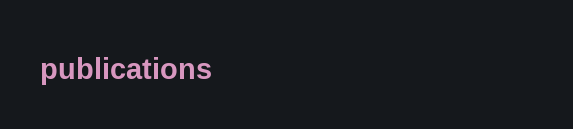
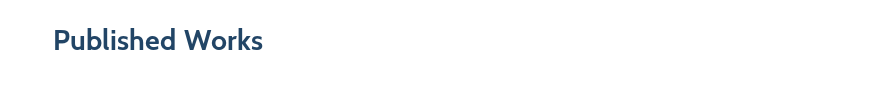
[40,57,212,85] publications -> [53,28,263,50] Published Works

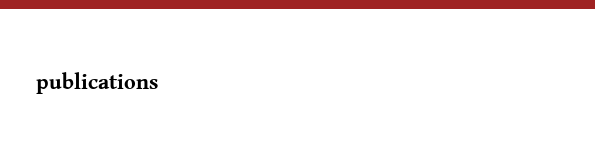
[53,28,263,50] Published Works -> [36,72,158,94] publications

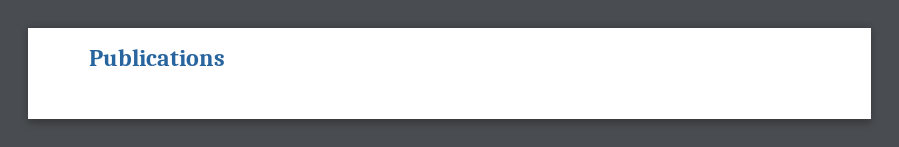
[36,72,158,94] publications -> [89,49,225,66] Publications

